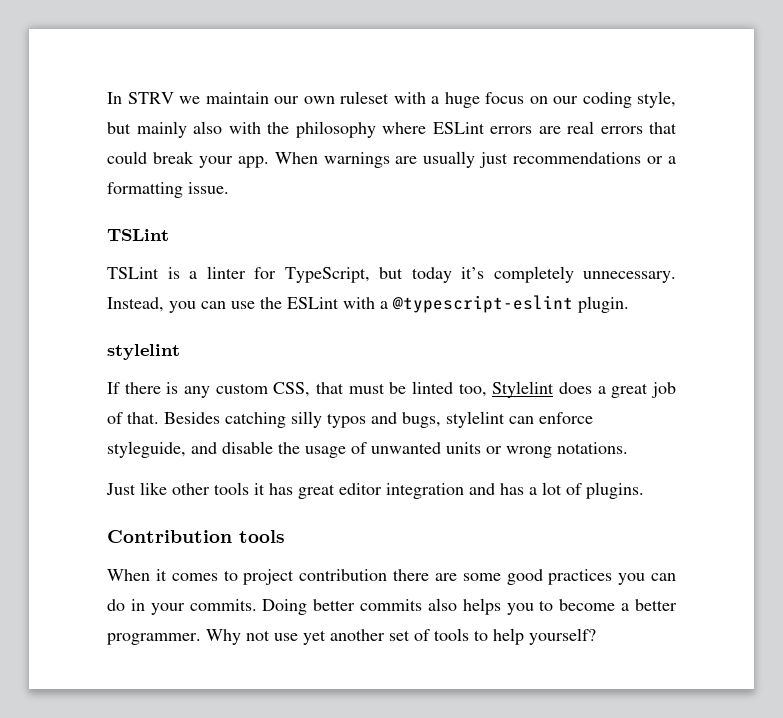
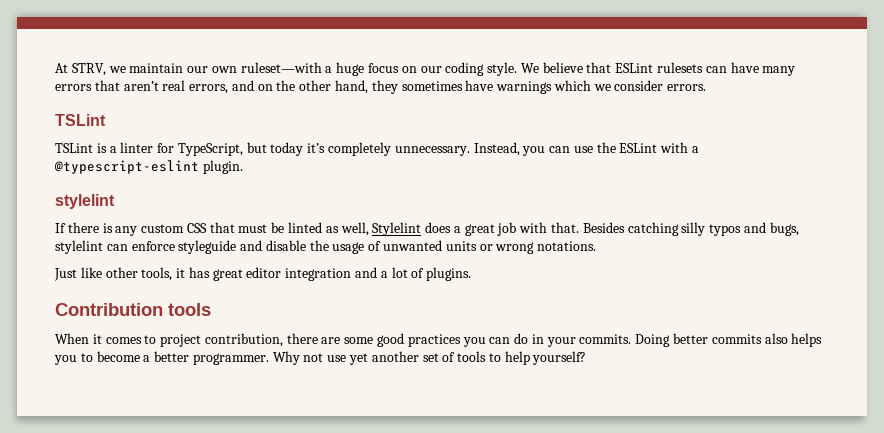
[107,92,174,104] In STRV -> [55,63,106,76] At STRV,
[340,91,426,104] ruleset with -> [240,62,322,73] ruleset—with
[637,91,676,108] [107,121,677,138] [107,151,676,168] [107,182,229,198] style, but mainly also with the philosophy where ESLint errors are real errors that could break your app. When warnings are usually just recommendations or a formatting issue. -> [487,62,796,76] [55,80,707,94] style. We believe that ESLint rulesets can have many errors that aren’t real errors, and on the other hand, they sometimes have warnings which we consider errors.
[273,382,311,397] CSS, -> [186,223,207,233] CSS
[458,383,487,397] too, -> [325,222,369,236] as well,
[107,412,123,424] of -> [519,222,548,233] with
[107,441,186,458] styleguide, -> [178,240,237,254] styleguide
[214,482,249,495] tools -> [141,267,173,281] tools,
[500,483,524,495] has -> (378, 272) none
[299,569,388,581] contribution -> [204,333,283,347] contribution,

